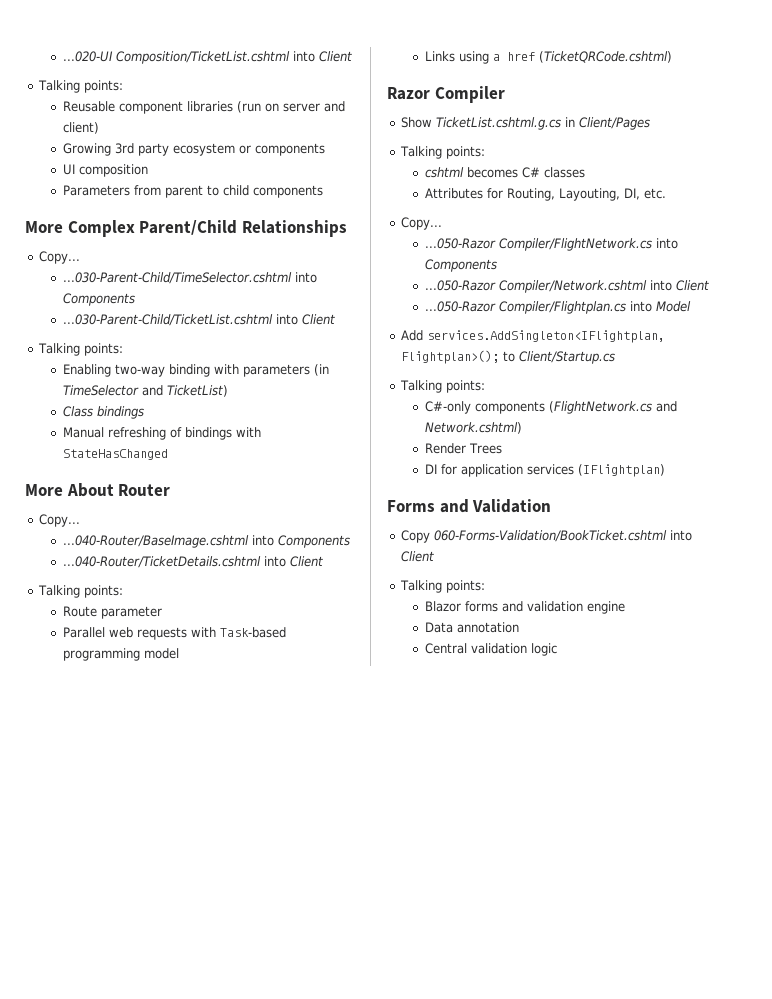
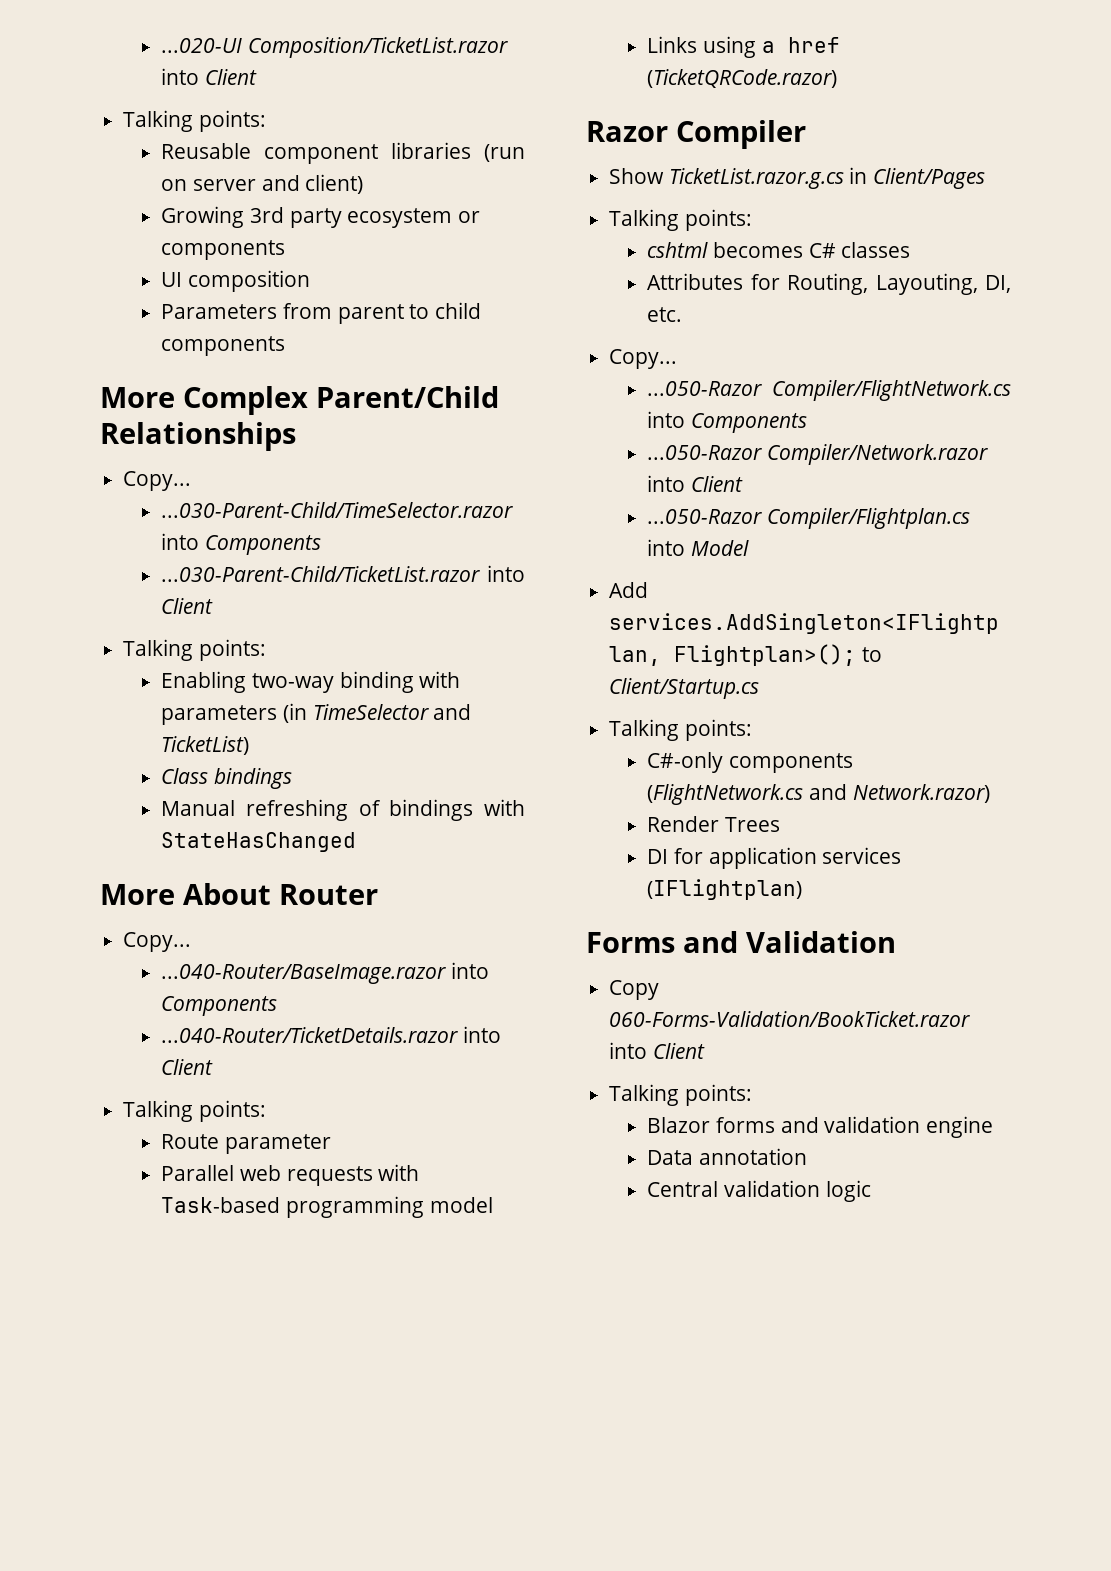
[115,51,290,64] Composition/TicketList.cshtml -> [247,37,508,58] Composition/TicketList.razor
[62,272,317,284] [62,293,135,306] [62,314,273,326] ...030-Parent-Child/TimeSelector.cshtml into Components // ...030-Parent-Child/TicketList.cshtml -> [161,502,514,518] [161,533,321,555] [161,566,481,582] ...030-Parent-Child/TimeSelector.razor into Components // ...030-Parent-Child/TicketList.razor
[62,535,350,548] [62,556,261,568] ...040-Router/BaseImage.cshtml into Components // ...040-Router/TicketDetails.cshtml -> [161,962,489,984] [161,996,278,1016] [161,1027,459,1043] ...040-Router/BaseImage.razor into Components // ...040-Router/TicketDetails.razor
[538,51,672,63] (TicketQRCode.cshtml) -> [647,69,838,88] (TicketQRCode.razor)
[436,117,562,130] TicketList.cshtml.g.cs -> [668,168,844,189] TicketList.razor.g.cs
[498,280,647,293] Compiler/Network.cshtml -> [766,444,988,465] Compiler/Network.razor
[424,422,522,434] Network.cshtml) -> [852,784,990,803] Network.razor)
[434,530,668,542] 060-Forms-Validation/BookTicket.cshtml -> [609,1011,971,1027] 060-Forms-Validation/BookTicket.razor

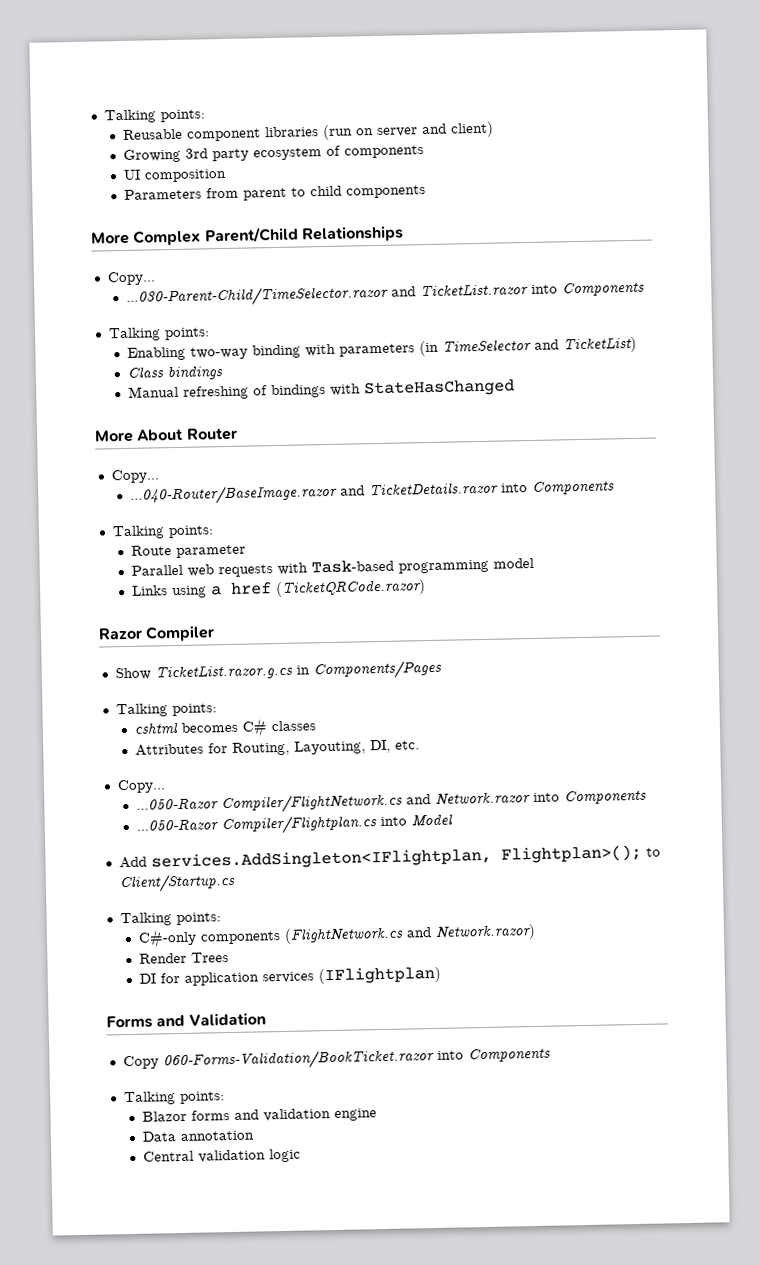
[161,37,508,58] [161,68,257,85] ...020-UI Composition/TicketList.razor into Client // -> (103, 116) none
[457,211,480,223] or -> [325,145,341,156] of
[161,533,321,555] [161,565,525,582] [161,598,214,614] into Components // ...030-Parent-Child/TicketList.razor into Client -> [390,281,645,298] and TicketList.razor into Components
[450,962,489,979] [161,996,278,1016] [161,1026,501,1043] [161,1059,214,1075] into Components // ...040-Router/TicketDetails.razor into Client -> [339,480,615,496] and TicketDetails.razor into Components
[873,168,986,189] Client/Pages -> [312,659,442,681] Components/Pages
[647,411,807,433] [647,444,988,465] [647,475,743,492] into Components // ...050-Razor Compiler/Network.razor into Client -> [405,789,647,806] and Network.razor into Components
[652,1043,705,1059] Client -> [467,1047,551,1063] Components

